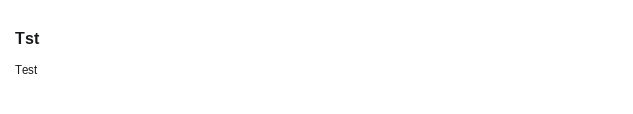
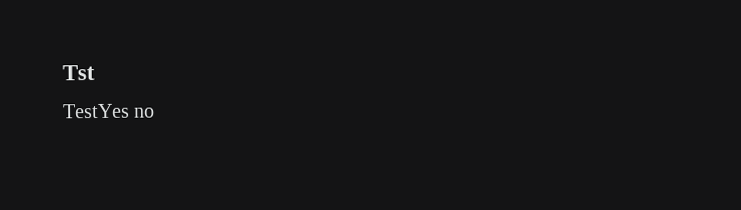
[15,65,38,74] Test -> [62,103,156,119] TestYes no

